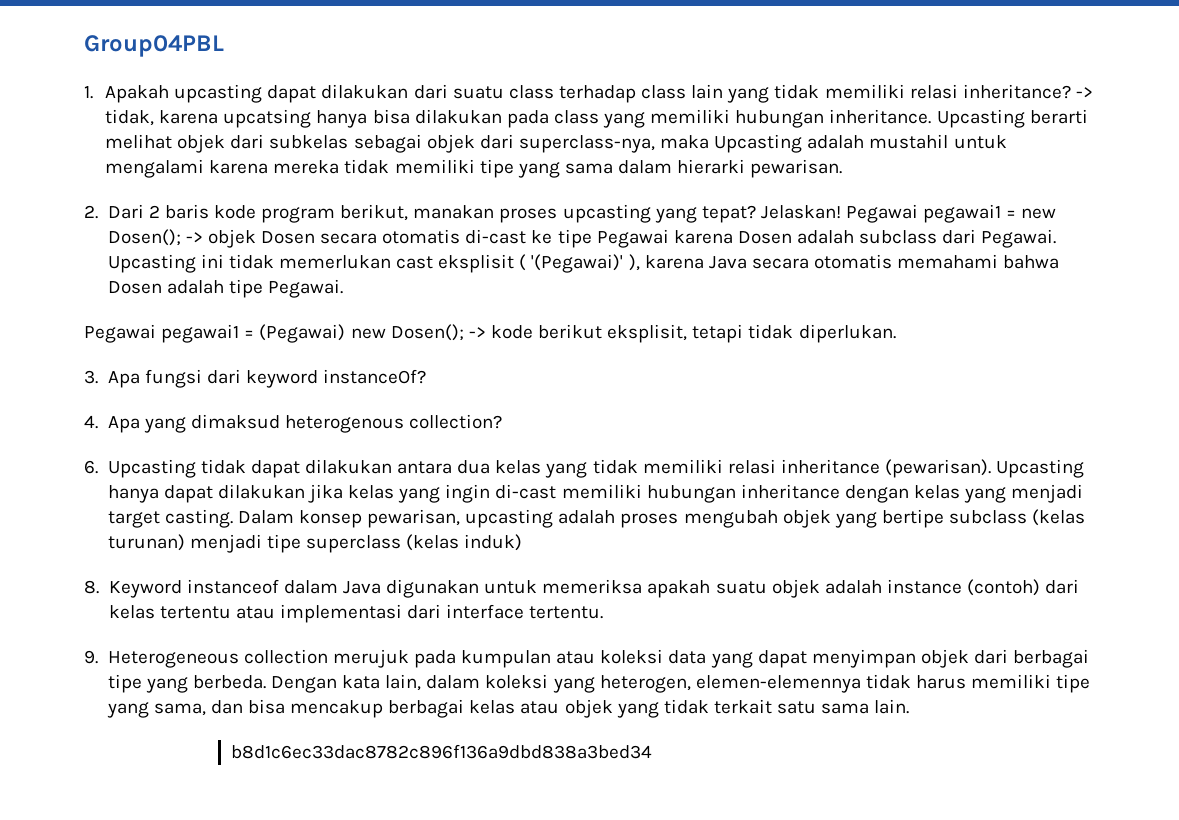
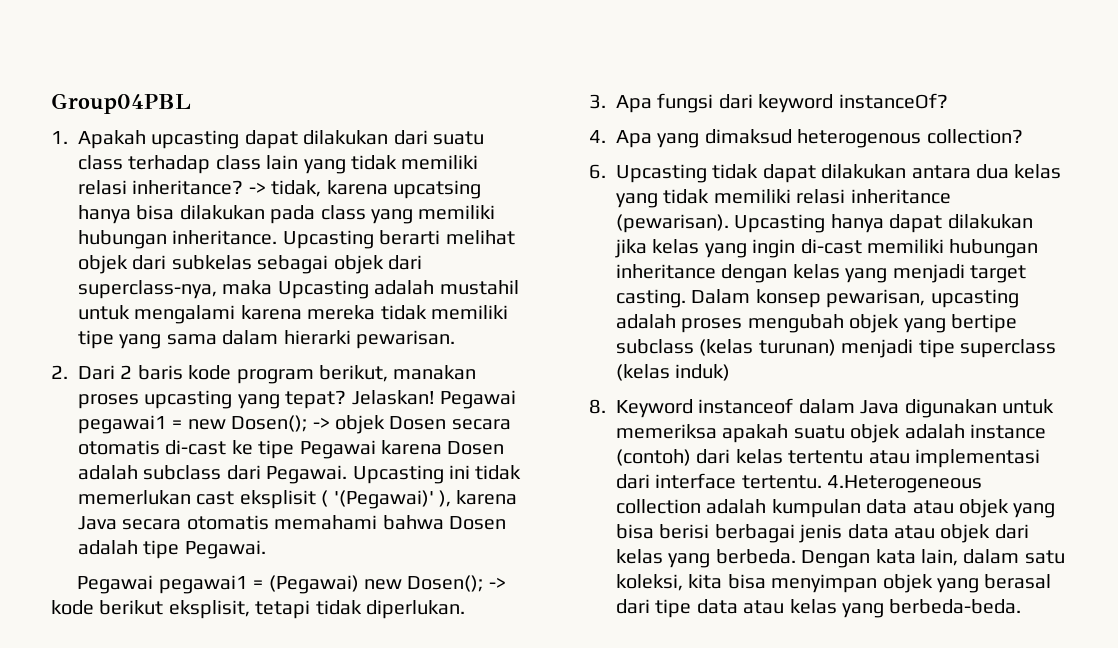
[84,649,1090,668] [107,674,142,693] // 9. Heterogeneous collection merujuk pada kumpulan atau koleksi data yang dapat menyimpan objek dari berbagai tipe -> [827,475,983,493] [616,499,1056,518] [616,524,1029,543] [616,549,663,564] 4.Heterogeneous collection adalah kumpulan data atau objek yang bisa berisi berbagai jenis data atau objek dari kelas
[485,674,1091,693] [106,699,910,718] [231,744,653,759] koleksi yang heterogen, elemen-elemennya tidak harus memiliki tipe yang sama, dan bisa mencakup berbagai kelas atau objek yang tidak terkait satu sama lain. // b8d1c6ec33dac8782c896f136a9dbd838a3bed34 -> [1024,550,1065,564] [616,574,1052,593] [616,599,1022,618] satu koleksi, kita bisa menyimpan objek yang berasal dari tipe data atau kelas yang berbeda-beda.

